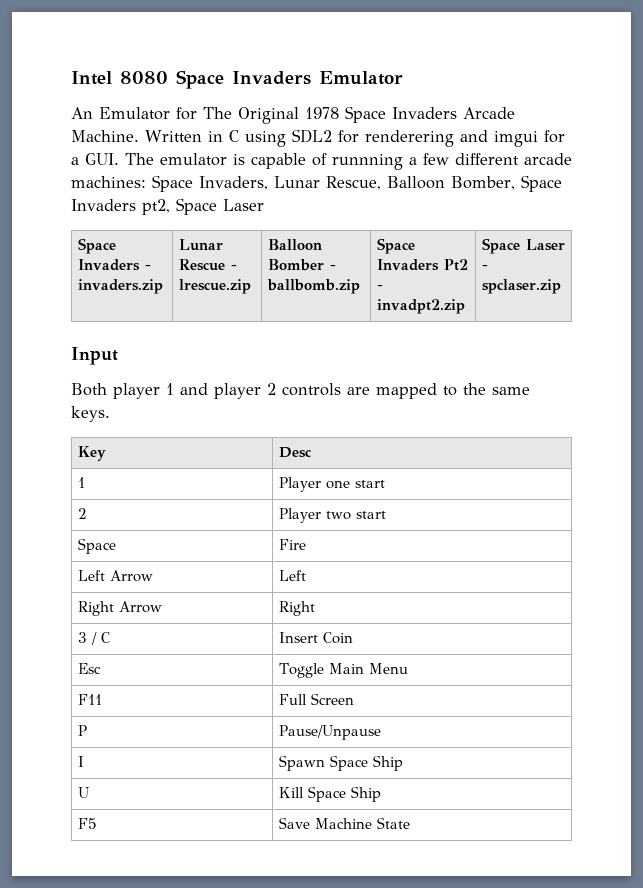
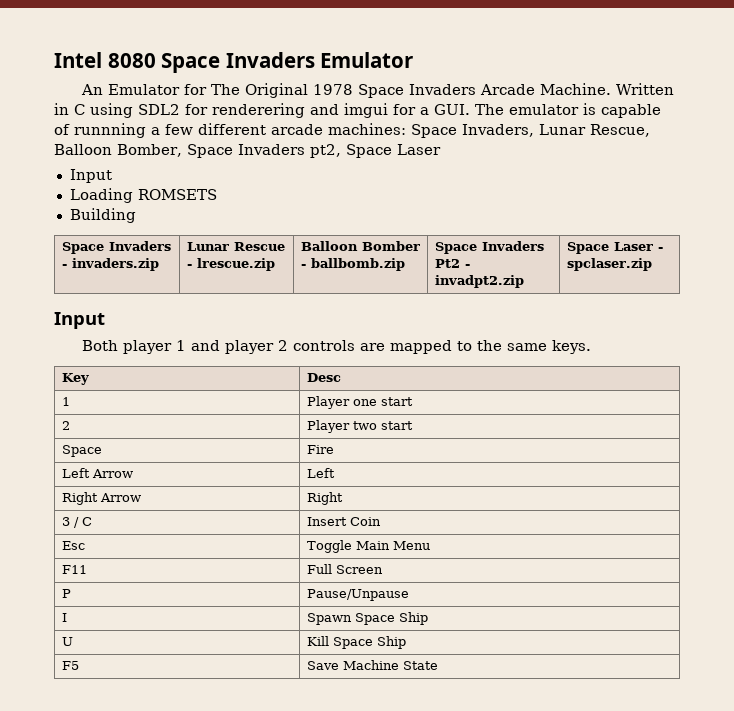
(264, 205) none -> [69,169,112,183] [69,188,217,203] [69,208,136,223] // Input // Loading ROMSETS // Building

